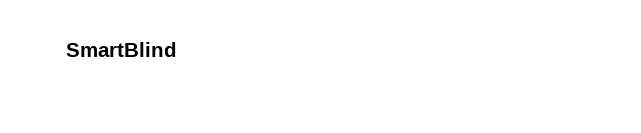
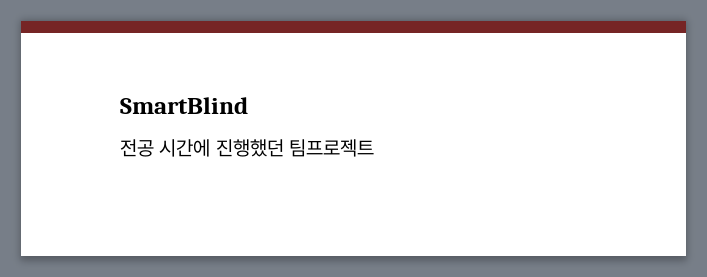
(177, 49) none -> [120,139,375,157] // 전공 시간에 진행했던 팀프로젝트

